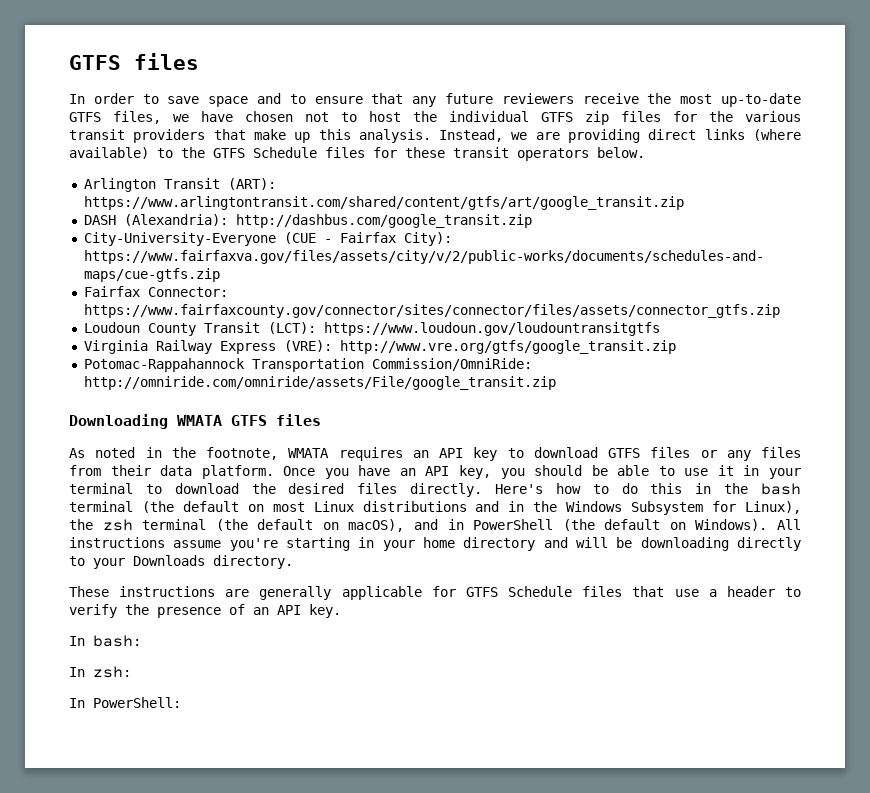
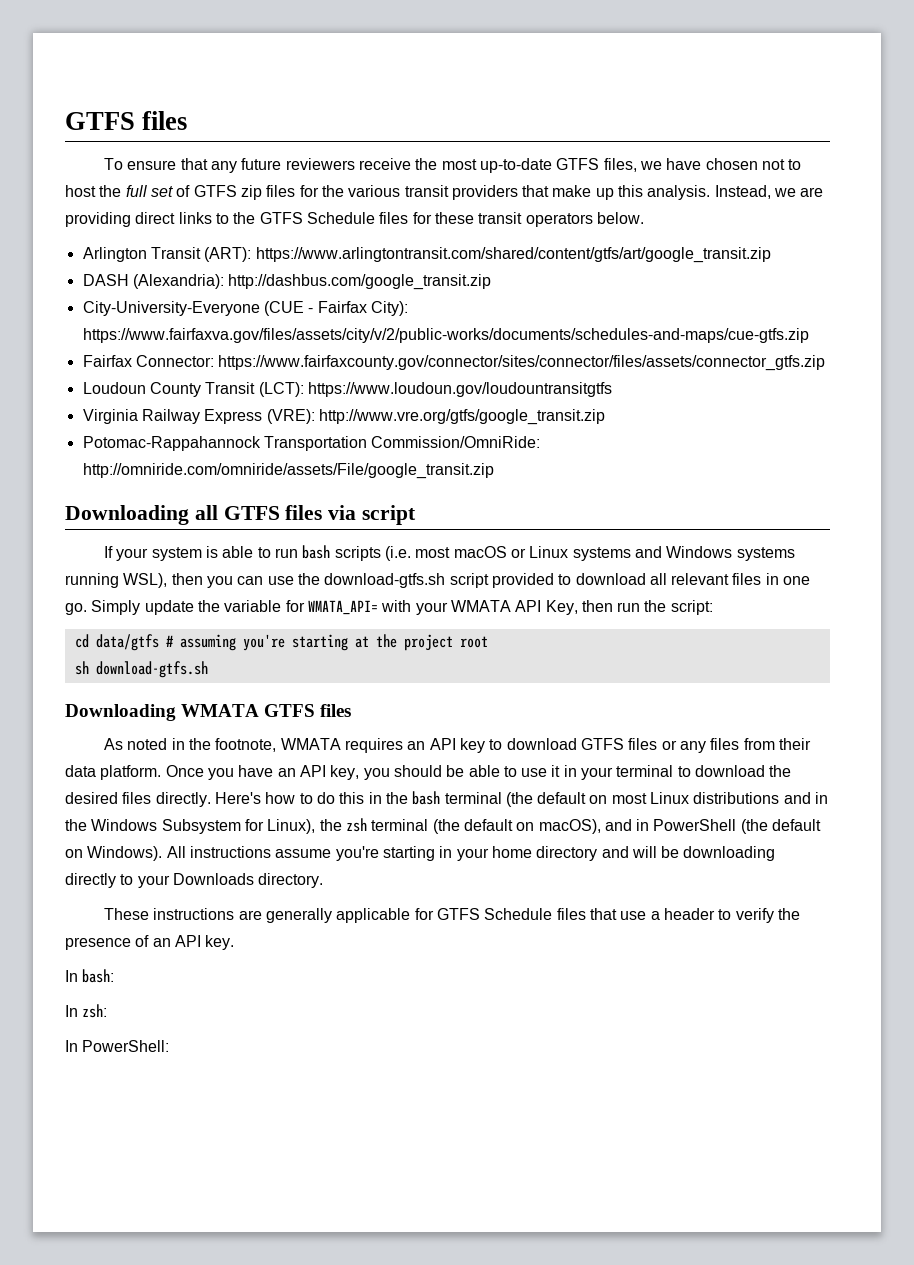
[69,53,199,70] [69,93,306,107] GTFS files // In order to save space and to -> [65,111,188,130] [104,158,124,170] GTFS files // To
[449,111,529,122] individual -> [125,185,191,197] full set of
[753,129,801,141] [69,147,149,159] (where available) -> (212, 218) none
(556, 383) none -> [65,505,417,525] [104,545,795,561] [65,573,811,588] [65,600,713,615] [74,634,488,651] [74,661,208,678] // Downloading all GTFS files via script // If your system is able to run bash scripts (i.e. most macOS or Linux systems and Windows systems running WSL), then you can use the download-gtfs.sh script provided to download all relevant files in one go. Simply update the variable for WMATA_API= with your WMATA API Key, then run the script: // cd data/gtfs # assuming you're starting at the project root // sh download-gtfs.sh

